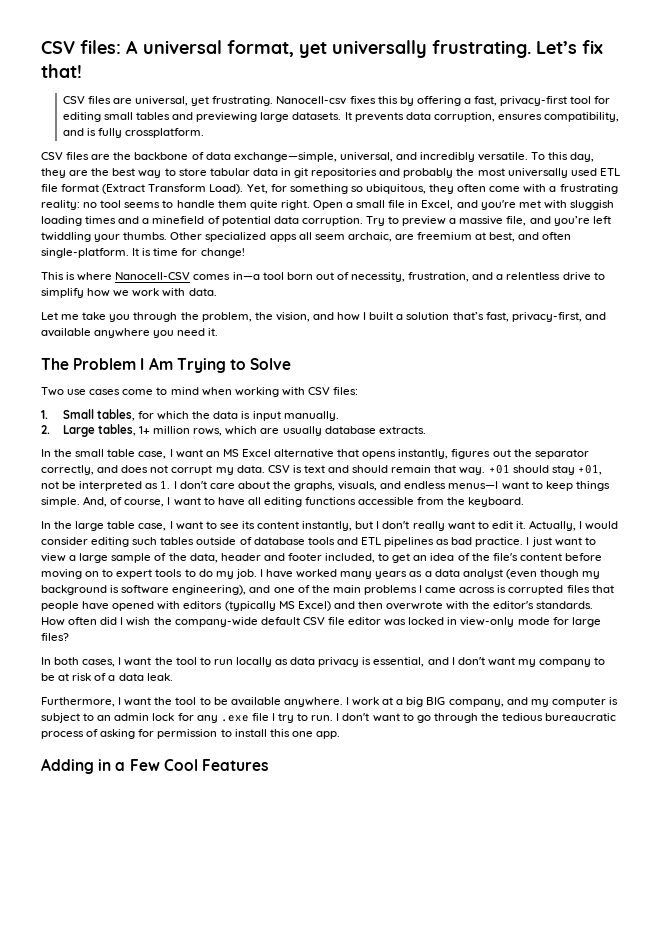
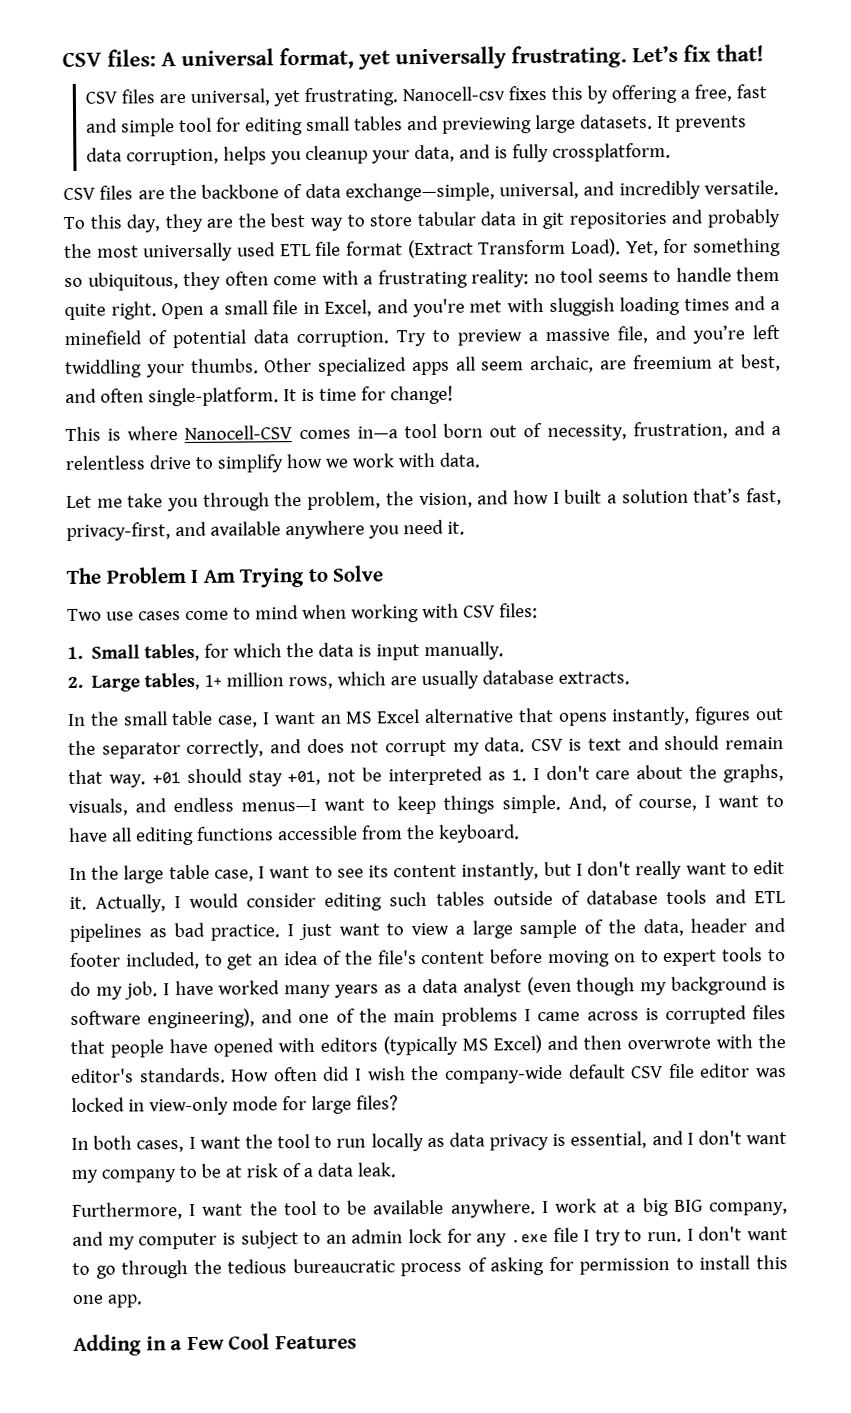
[474,96,568,106] fast, privacy-first -> [693,84,767,102] [85,118,175,137] free, fast and simple
[497,112,620,122] ensures compatibility, -> [222,144,455,165] helps you cleanup your data,

